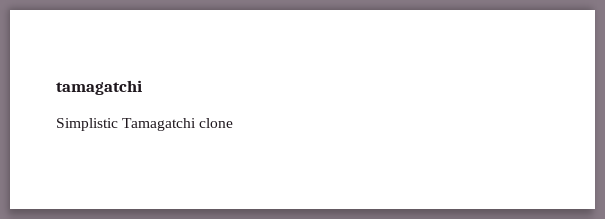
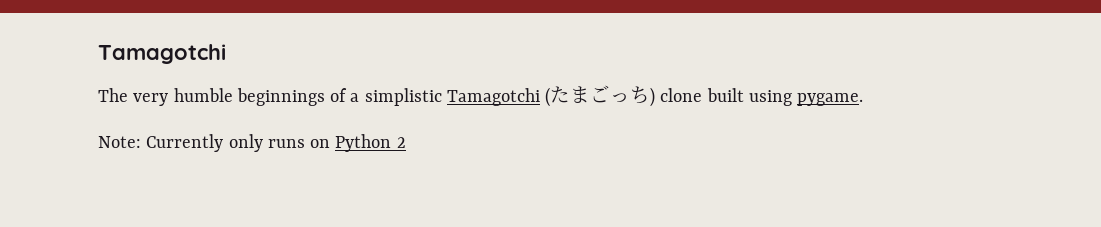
[56,80,142,95] [56,118,234,131] tamagatchi // Simplistic Tamagatchi clone -> [98,44,226,64] [98,85,864,107] [98,134,406,152] Tamagotchi // The very humble beginnings of a simplistic Tamagotchi (たまごっち) clone built using pygame. // Note: Currently only runs on Python 2

